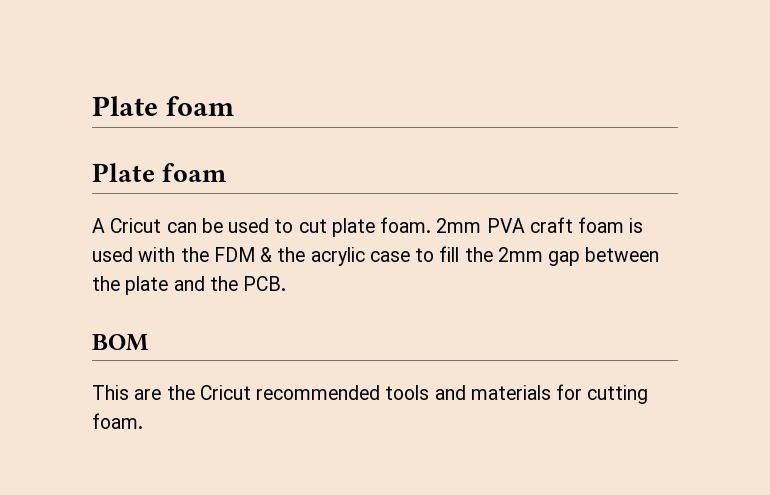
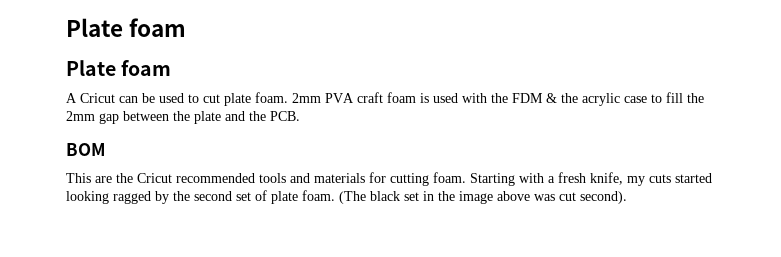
(143, 421) none -> [470,172,712,186] [66,190,627,204] Starting with a fresh knife, my cuts started looking ragged by the second set of plate foam. (The black set in the image above was cut second).

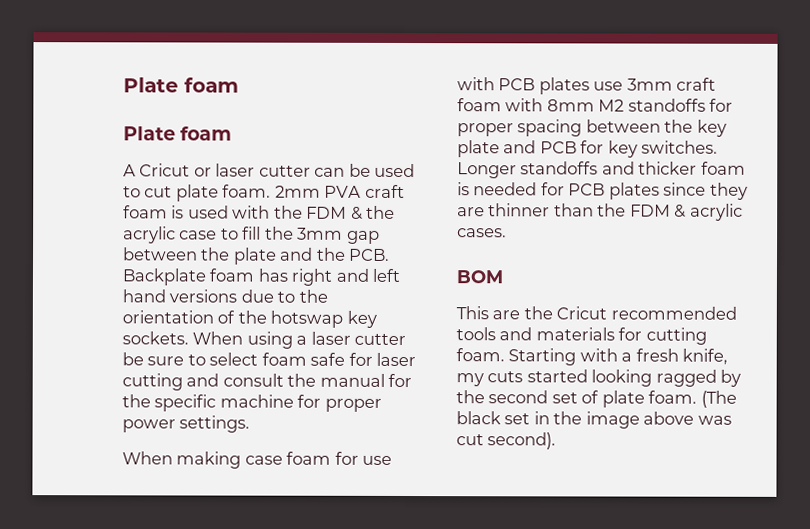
(115, 98) none -> [193,163,311,177] or laser cutter
[66,111,95,121] 2mm -> [297,227,344,240] 3mm
(300, 116) none -> [122,268,401,286] [122,289,328,303] [122,310,377,328] [122,331,407,349] [122,352,417,367] [122,373,413,391] [122,394,382,412] [122,415,251,433] [122,451,393,469] [457,77,717,95] [457,98,734,112] [457,119,727,137] [457,140,719,158] [457,161,746,179] [457,182,748,200] [457,203,743,221] [457,228,507,238] Backplate foam has right and left hand versions due to the orientation of the hotswap key sockets. When using a laser cutter be sure to select foam safe for laser cutting and consult the manual for the specific machine for proper power settings. // When making case foam for use with PCB plates use 3mm craft foam with 8mm M2 standoffs for proper spacing between the key plate and PCB for key switches. Longer standoffs and thicker foam is needed for PCB plates since they are thinner than the FDM & acrylic cases.

